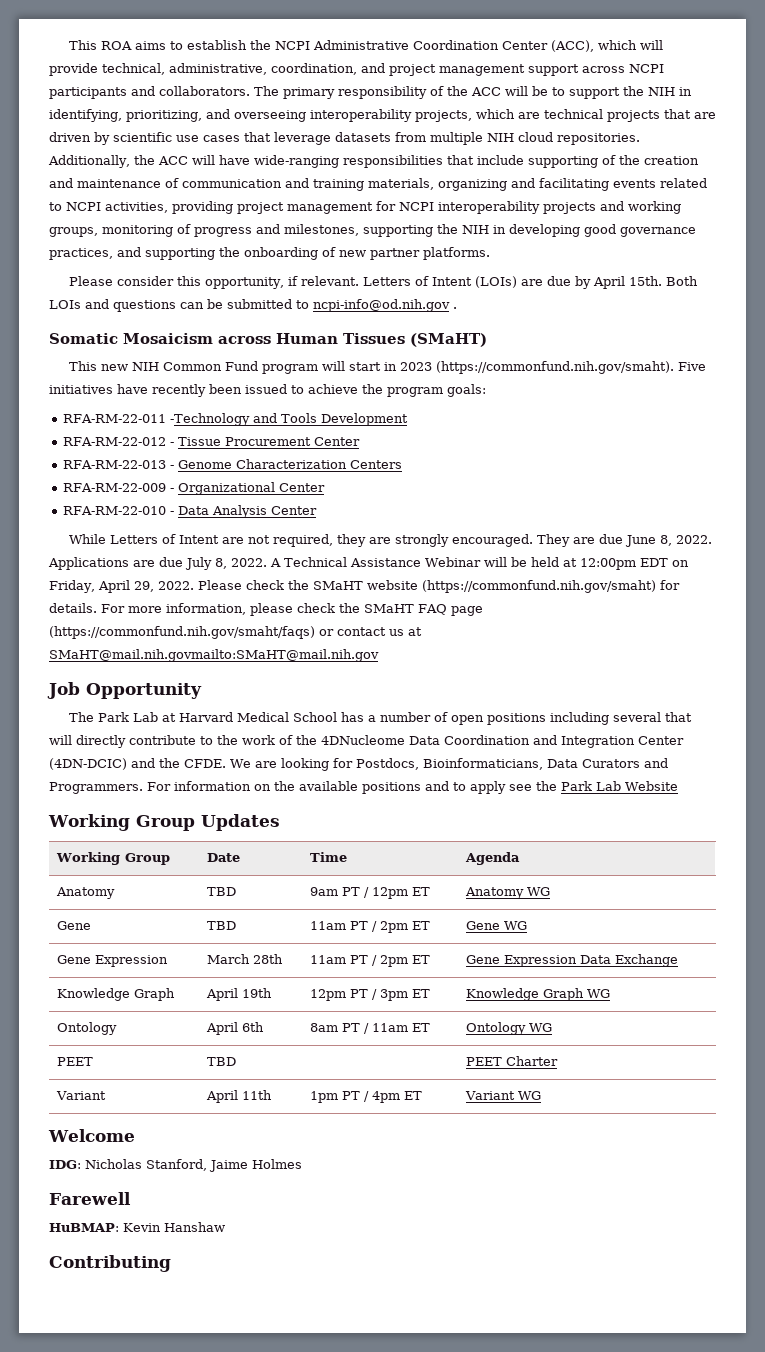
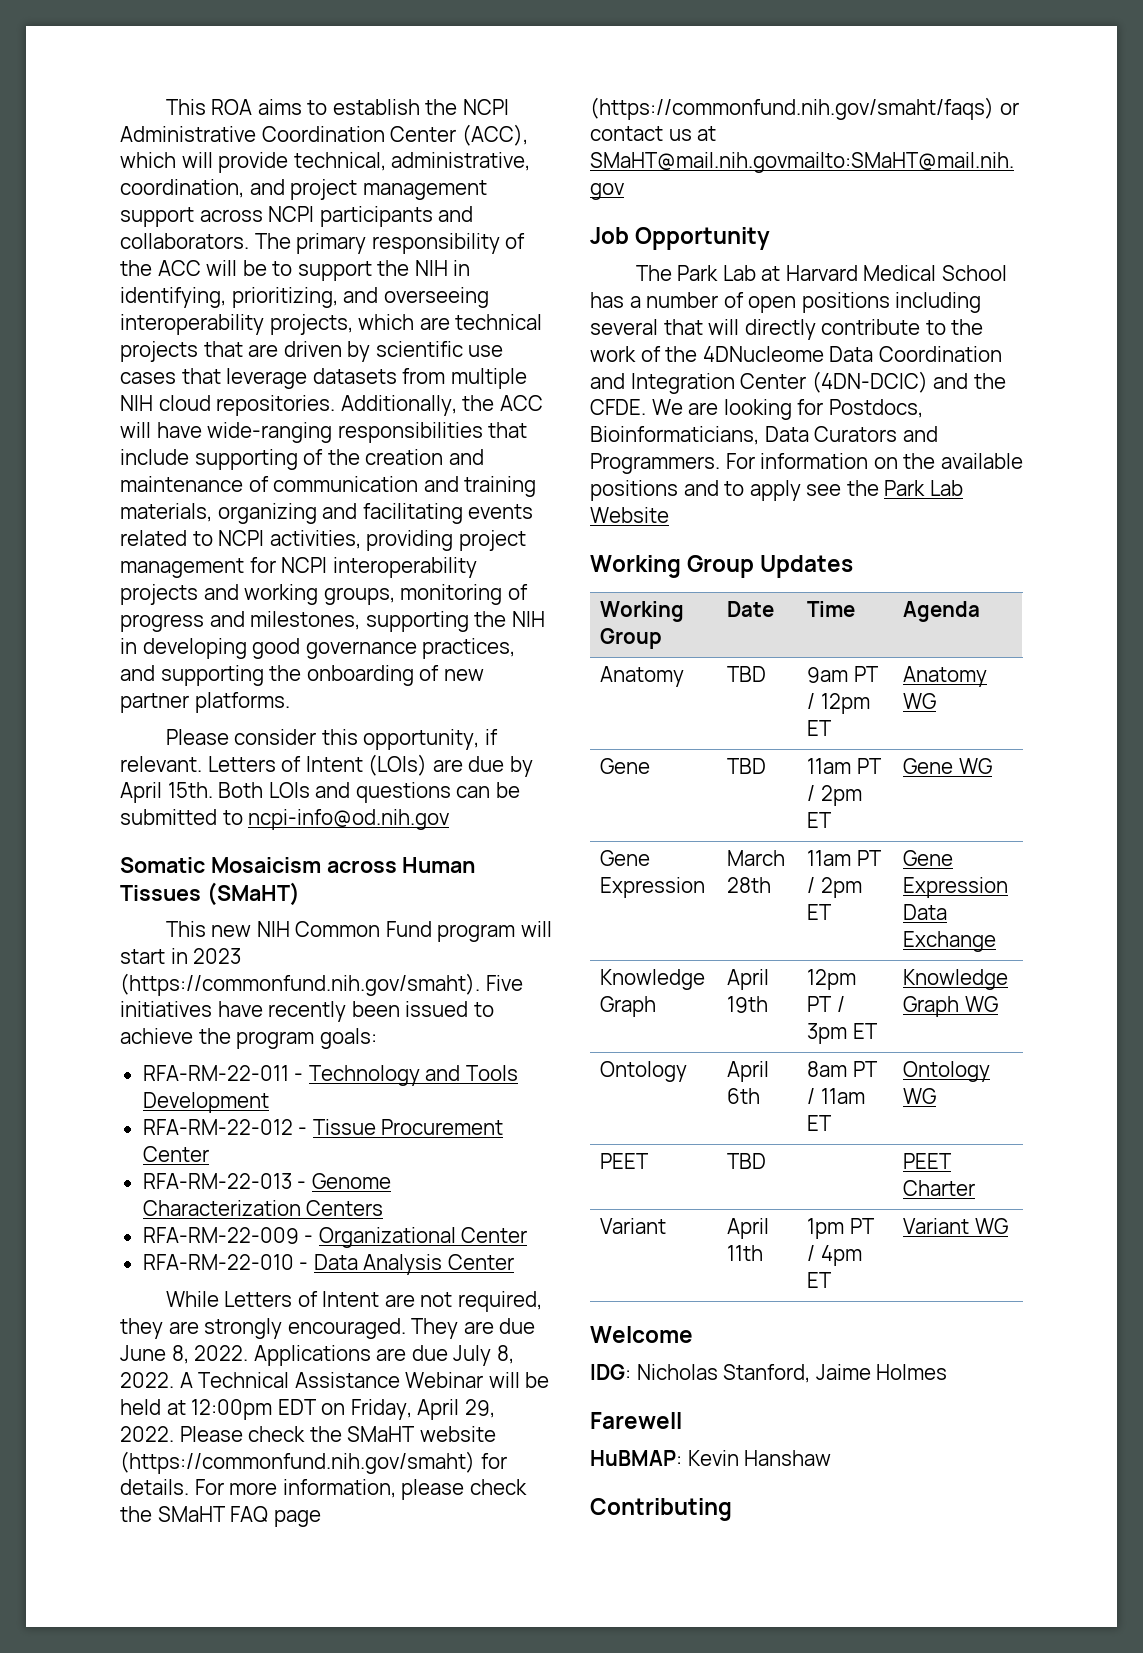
[453,307,457,309] . -> (450, 819) none
[170,413,251,426] -Technology -> [294,1065,420,1086] - Technology

